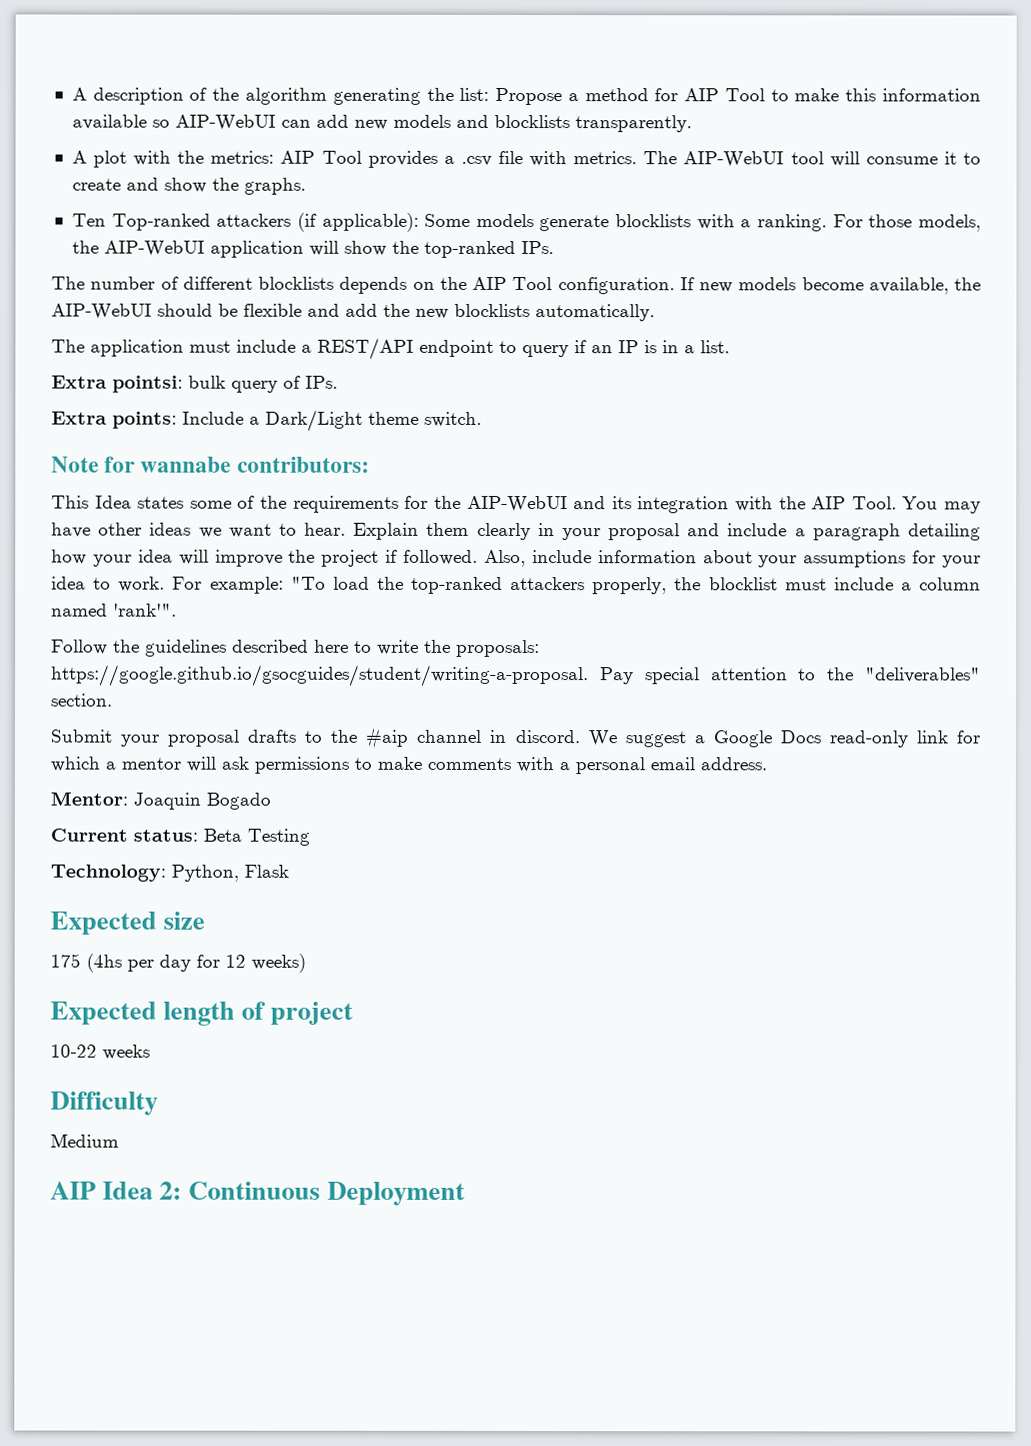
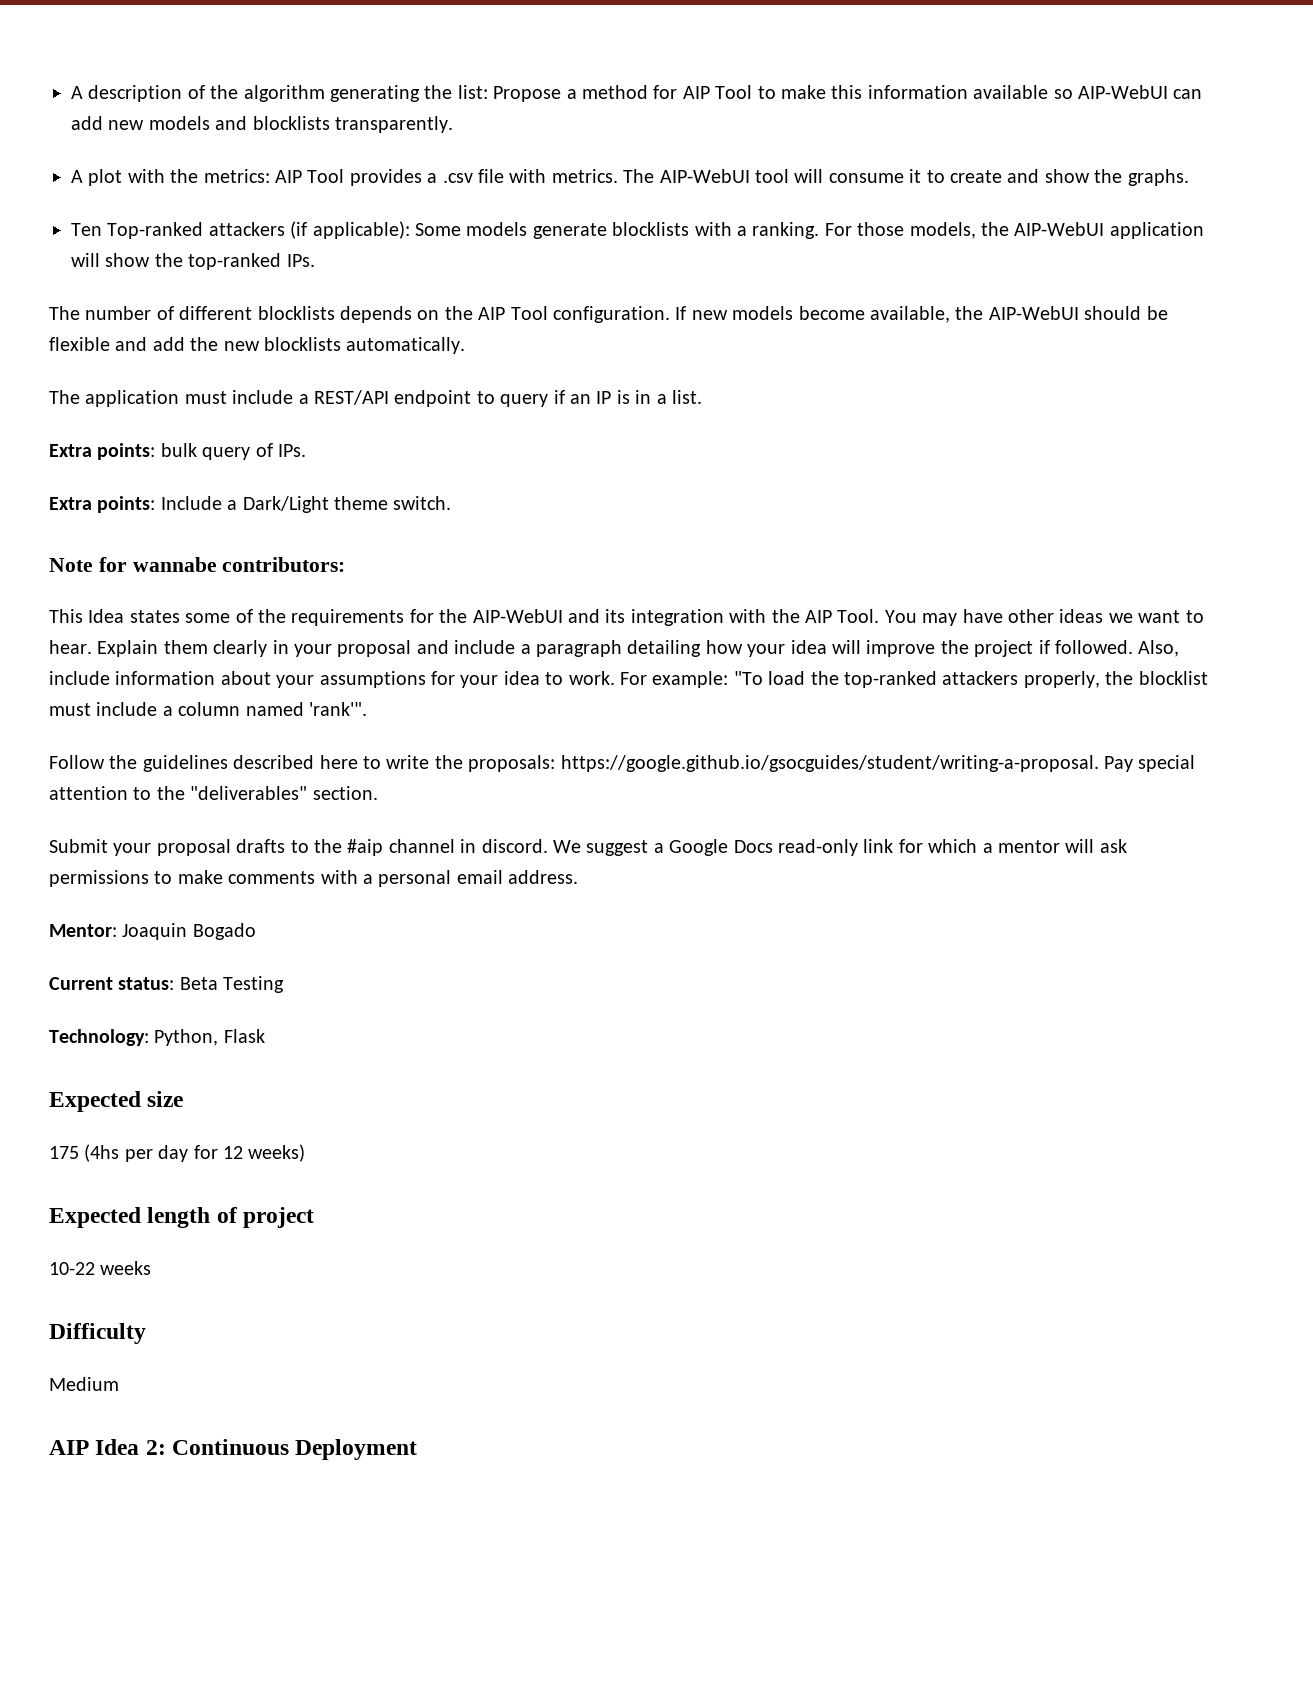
[112,375,183,393] pointsi: -> [97,443,156,460] points:

